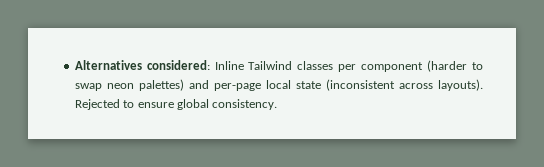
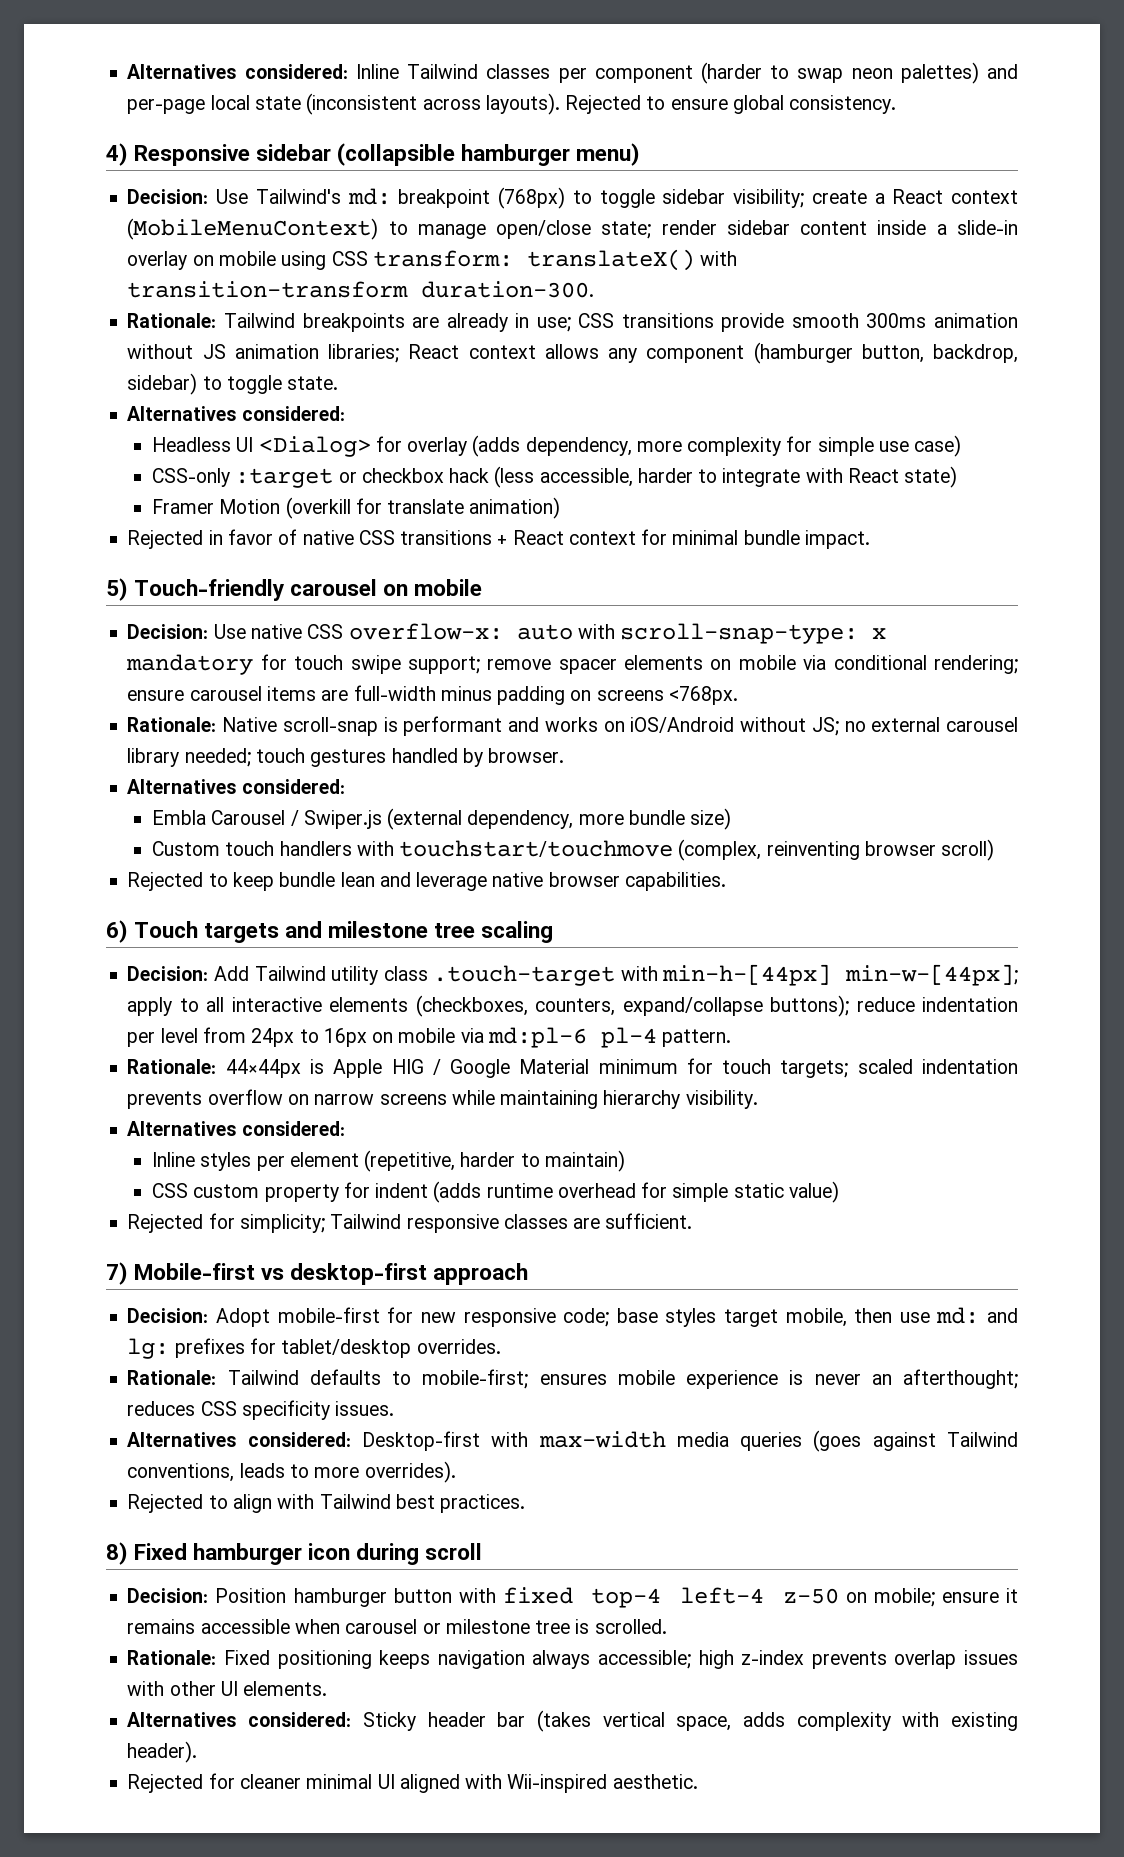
(278, 104) none -> [106,143,641,166] [127,187,1018,209] [127,218,1018,240] [127,249,738,271] [127,281,595,298] [127,313,1019,332] [127,342,1019,364] [127,373,339,395] [127,406,345,421] [151,435,962,457] [151,466,958,488] [151,497,561,519] [127,529,870,549] [106,578,483,601] [127,623,887,644] [126,654,1018,675] [127,685,738,705] [127,716,1018,736] [127,748,565,767] [127,779,345,794] [151,808,732,830] [151,839,995,861] [127,872,726,891] [106,920,554,943] [127,964,1018,986] [127,995,1019,1017] [127,1027,732,1048] [127,1058,1019,1078] [127,1089,758,1109] [127,1121,345,1136] [151,1150,625,1172] [151,1181,839,1203] [127,1213,693,1233] [106,1262,529,1285] [127,1307,1018,1327] [127,1338,501,1359] [127,1369,1019,1389] [127,1400,395,1420] [127,1430,1018,1452] [127,1461,456,1483] [127,1494,526,1513] [106,1542,483,1565] [127,1587,1019,1608] [127,1619,667,1634] [127,1650,1019,1669] [127,1681,328,1696] [127,1710,1019,1732] [127,1741,198,1763] [127,1773,698,1793] // 4) Responsive sidebar (collapsible hamburger menu) // Decision: Use Tailwind's md: breakpoint (768px) to toggle sidebar visibility; create a React context (MobileMenuContext) to manage open/close state; render sidebar content inside a slide-in overlay on mobile using CSS transform: translateX() with transition-transform duration-300. // Rationale: Tailwind breakpoints are already in use; CSS transitions provide smooth 300ms animation without JS animation libraries; React context allows any component (hamburger button, backdrop, sidebar) to toggle state. // Alternatives considered: // Headless UI <Dialog> for overlay (adds dependency, more complexity for simple use case) // CSS-only :target or checkbox hack (less accessible, harder to integrate with React state) // Framer Motion (overkill for translate animation) // Rejected in favor of native CSS transitions + React context for minimal bundle impact. // 5) Touch-friendly carousel on mobile // Decision: Use native CSS overflow-x: auto with scroll-snap-type: x mandatory for touch swipe support; remove spacer elements on mobile via conditional rendering; ensure carousel items are full-width minus padding on screens <768px. // Rationale: Native scroll-snap is performant and works on iOS/Android without JS; no external carousel library needed; touch gestures handled by browser. // Alternatives considered: // Embla Carousel / Swiper.js (external dependency, more bundle size) // Custom touch handlers with touchstart/touchmove (complex, reinventing browser scroll) // Rejected to keep bundle lean and leverage native browser capabilities. // 6) Touch targets and milestone tree scaling // Decision: Add Tailwind utility class .touch-target with min-h-[44px] min-w-[44px]; apply to all interactive elements (checkboxes, counters, expand/collapse buttons); reduce indentation per level from 24px to 16px on mobile via md:pl-6 pl-4 pattern. // Rationale: 44×44px is Apple HIG / Google Material minimum for touch targets; scaled indentation prevents overflow on narrow screens while maintaining hierarchy visibility. // Alternatives considered: // Inline styles per element (repetitive, harder to maintain) // CSS custom property for indent (adds runtime overhead for simple static value) // Rejected for simplicity; Tailwind responsive classes are sufficient. // 7) Mobile-first vs desktop-first approach // Decision: Adopt mobile-first for new responsive code; base styles target mobile, then use md: and lg: prefixes for tablet/desktop overrides. // Rationale: Tailwind defaults to mobile-first; ensures mobile experience is never an afterthought; reduces CSS specificity issues. // Alternatives considered: Desktop-first with max-width media queries (goes against Tailwind conventions, leads to more overrides). // Rejected to align with Tailwind best practices. // 8) Fixed hamburger icon during scroll // Decision: Position hamburger button with fixed top-4 left-4 z-50 on mobile; ensure it remains accessible when carousel or milestone tree is scrolled. // Rationale: Fixed positioning keeps navigation always accessible; high z-index prevents overlap issues with other UI elements. // Alternatives considered: Sticky header bar (takes vertical space, adds complexity with existing header). // Rejected for cleaner minimal UI aligned with Wii-inspired aesthetic.

